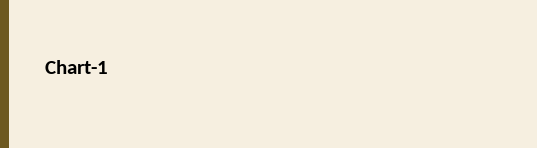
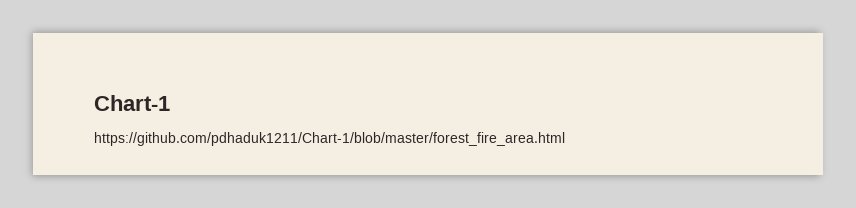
(108, 67) none -> [94,132,565,146] // https://github.com/pdhaduk1211/Chart-1/blob/master/forest_fire_area.html

